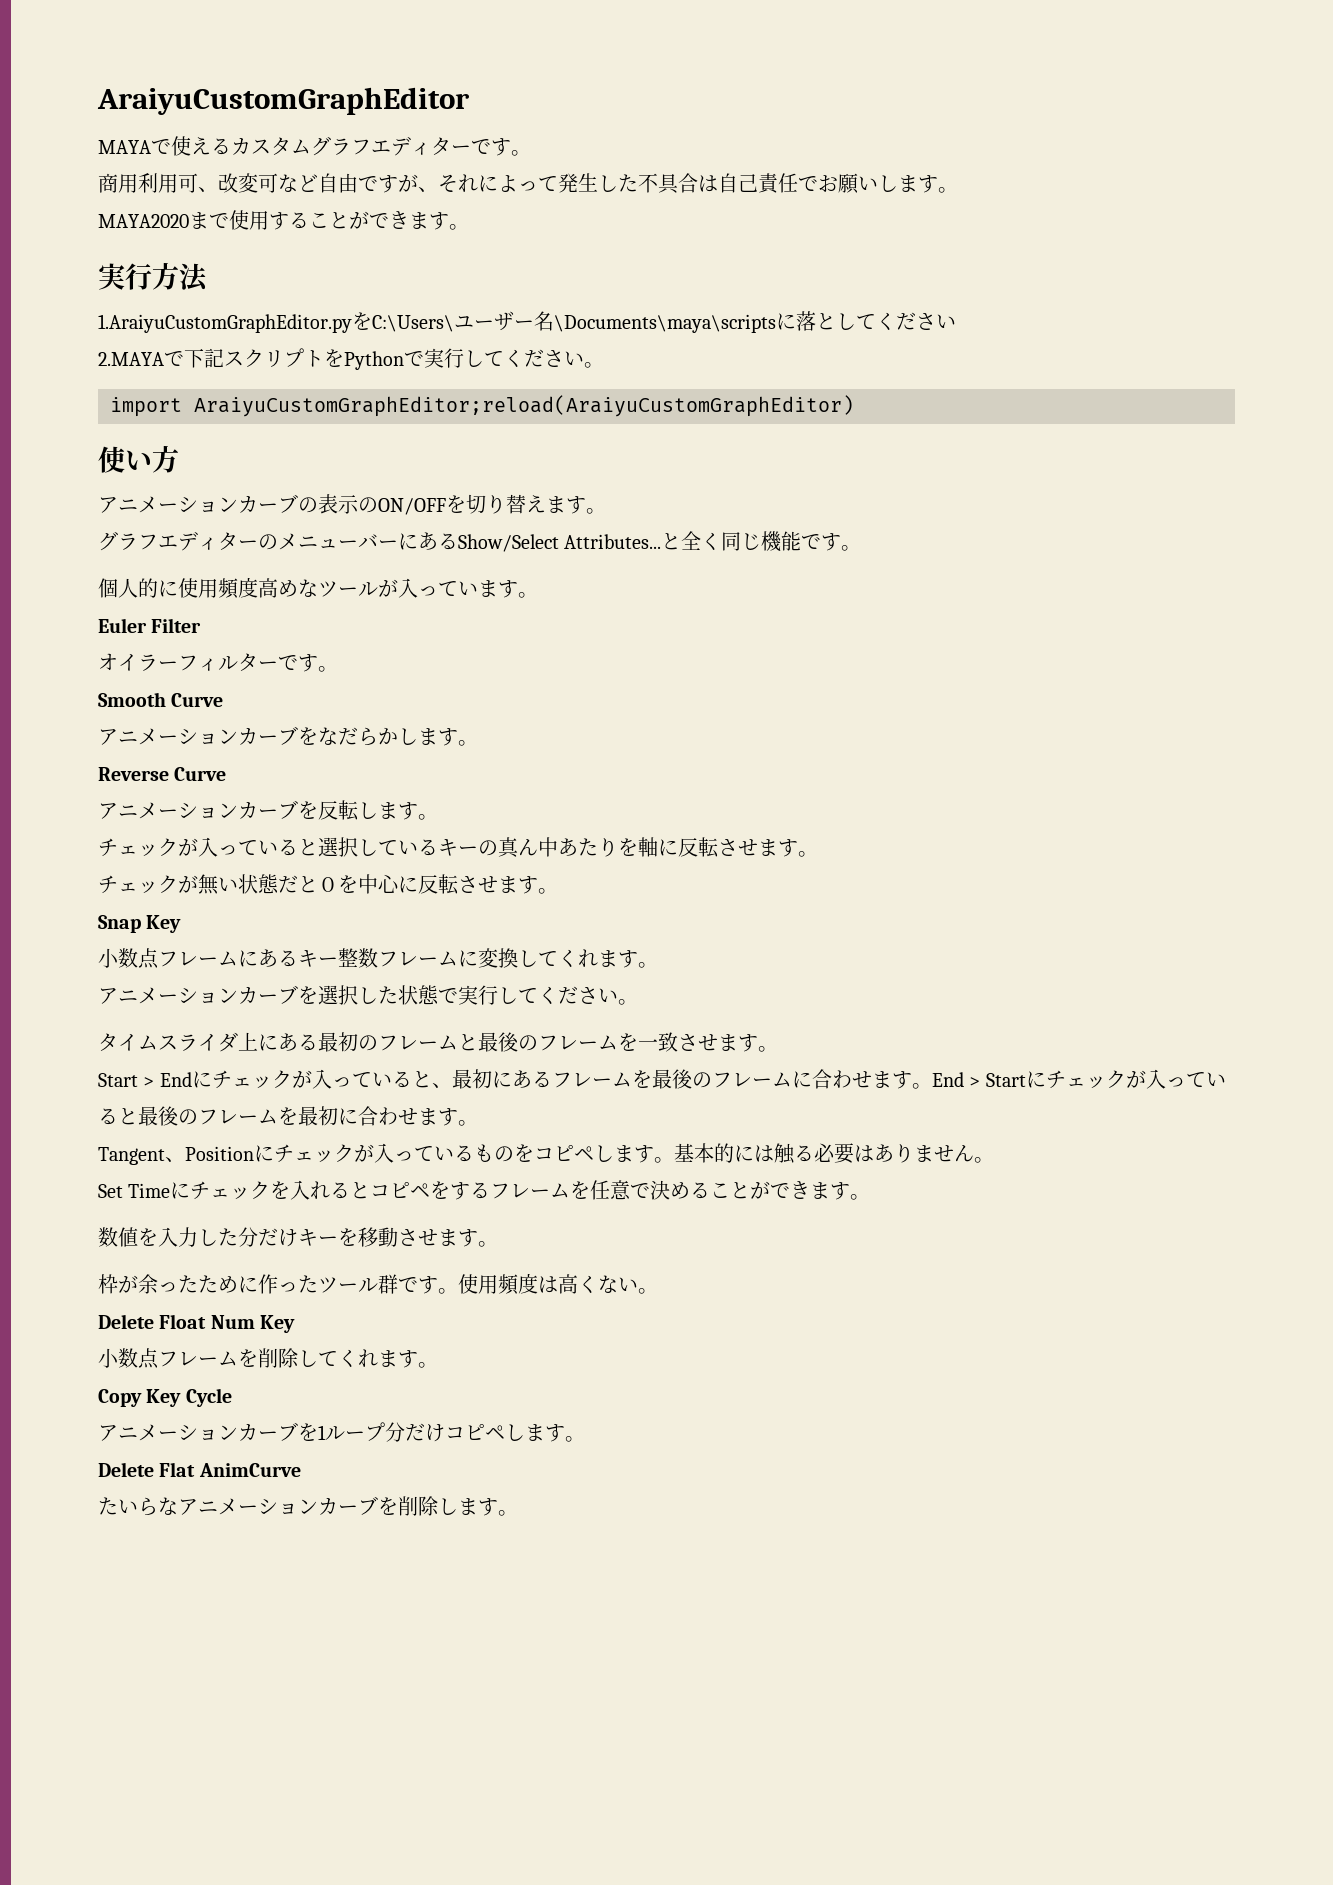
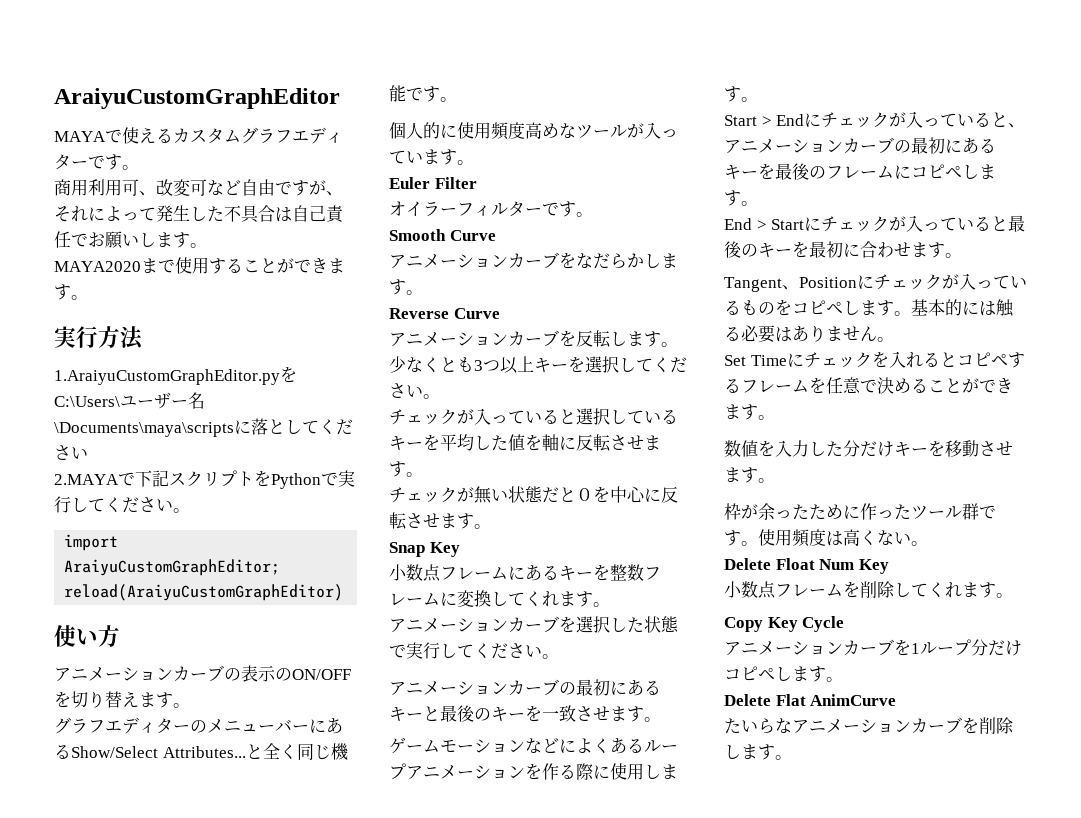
(438, 817) none -> [389,356,687,374] [389,383,440,399] 少なくとも3つ以上キーを選択してください。
[478,837,618,858] の真ん中あたり -> [423,434,525,451] を平均した値
(338, 961) none -> [593,564,610,581] を
[98,1032,718,1052] タイムスライダ上にある最初のフレームと最後のフレームを一致させ -> [389,679,661,696] [389,705,661,722] [389,737,678,754] [389,763,661,780] アニメーションカーブの最初にあるキーと最後のキーを一致させます。 // ゲームモーションなどによくあるループアニメーションを作る際に使用し
[451,1069,632,1089] 最初にあるフレーム -> [724,137,996,154] [724,165,758,180] アニメーションカーブの最初にあるキー
[811,1069,932,1089] 合わせます。 -> [911,164,996,179] [724,190,758,206] コピペします。 //
[198,1109,278,1125] フレーム -> [758,243,792,258] キー
[430,1181,451,1199] を -> (1008, 360) none

